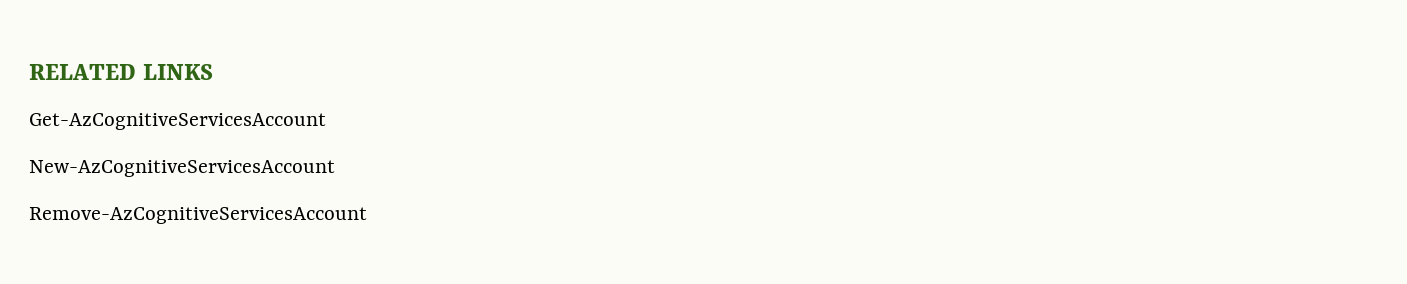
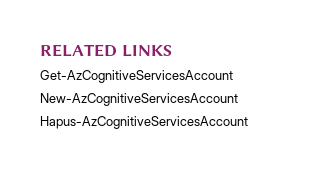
[29,207,367,224] Remove-AzCognitiveServicesAccount -> [40,116,248,129] Hapus-AzCognitiveServicesAccount

